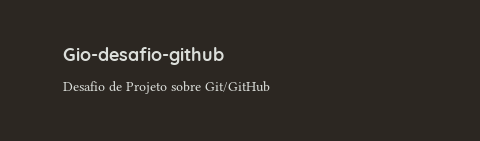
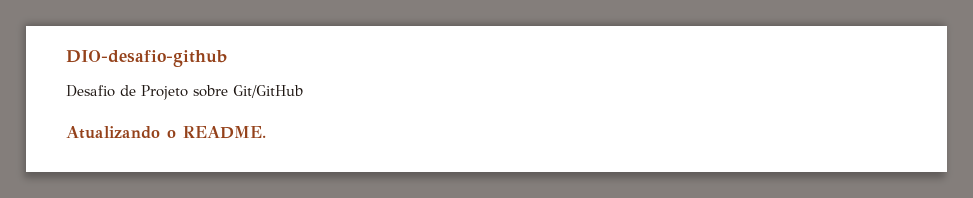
[63,47,224,65] Gio-desafio-github -> [66,50,227,67] DIO-desafio-github
(270, 86) none -> [66,126,266,139] // Atualizando o README.

